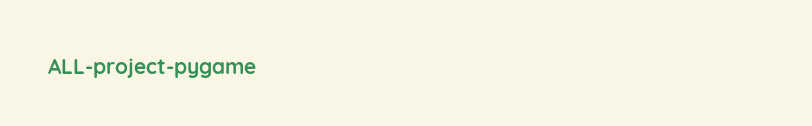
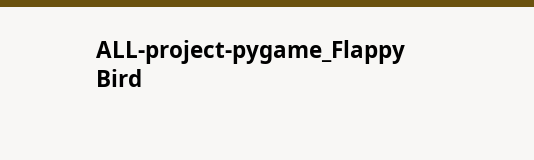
[48,58,256,78] ALL-project-pygame -> [96,40,405,64] [96,69,142,87] ALL-project-pygame_Flappy Bird

